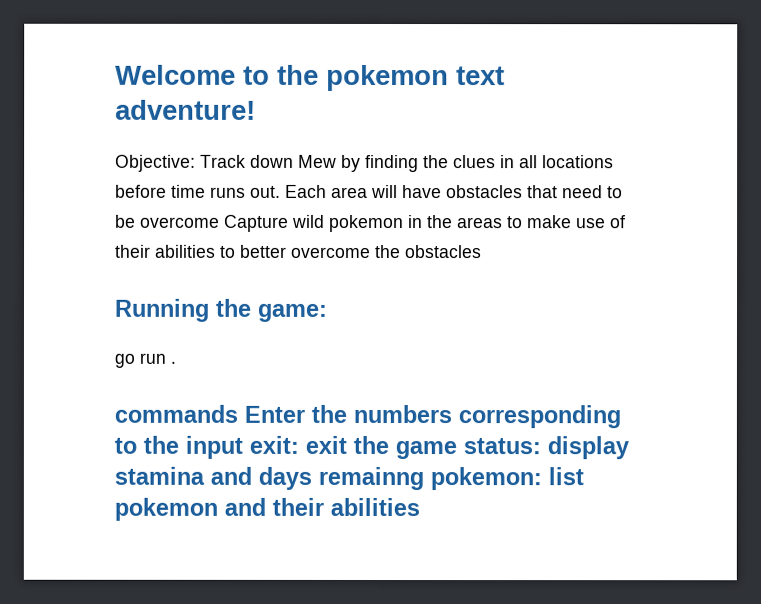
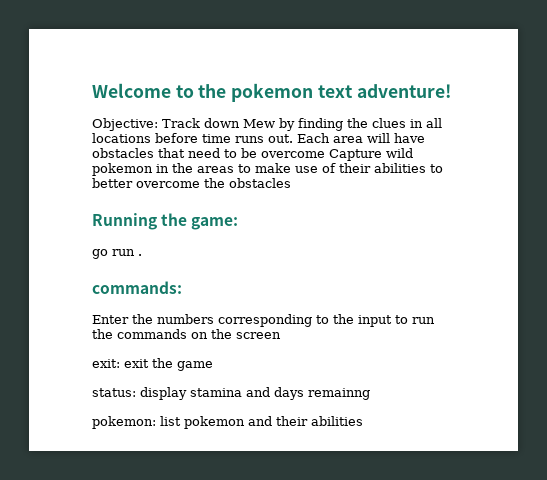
[114,404,238,423] commands -> [92,281,182,294] commands: //
(243, 447) none -> [395,315,435,324] [92,329,281,339] to run the commands on the screen //
(457, 450) none -> (213, 366) //
(424, 478) none -> (370, 394) //

